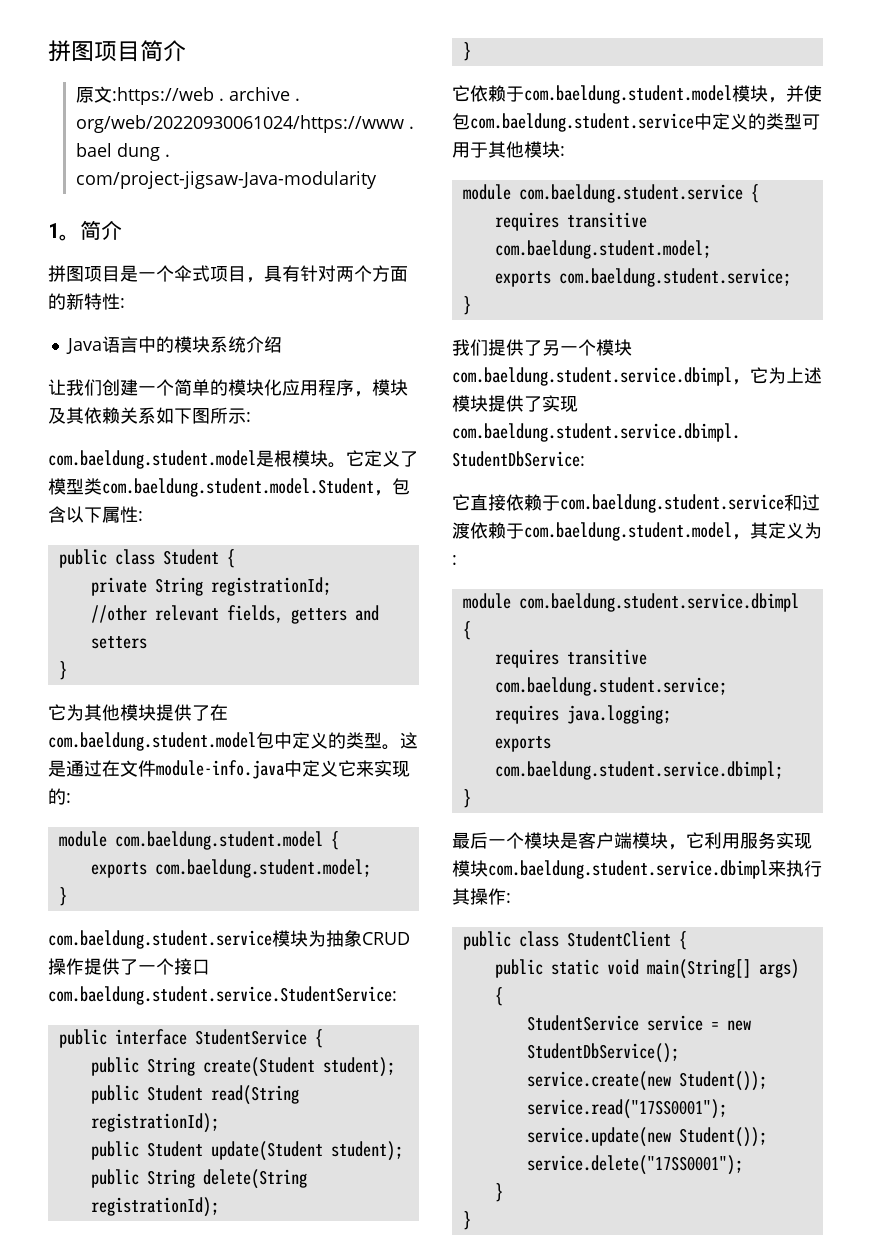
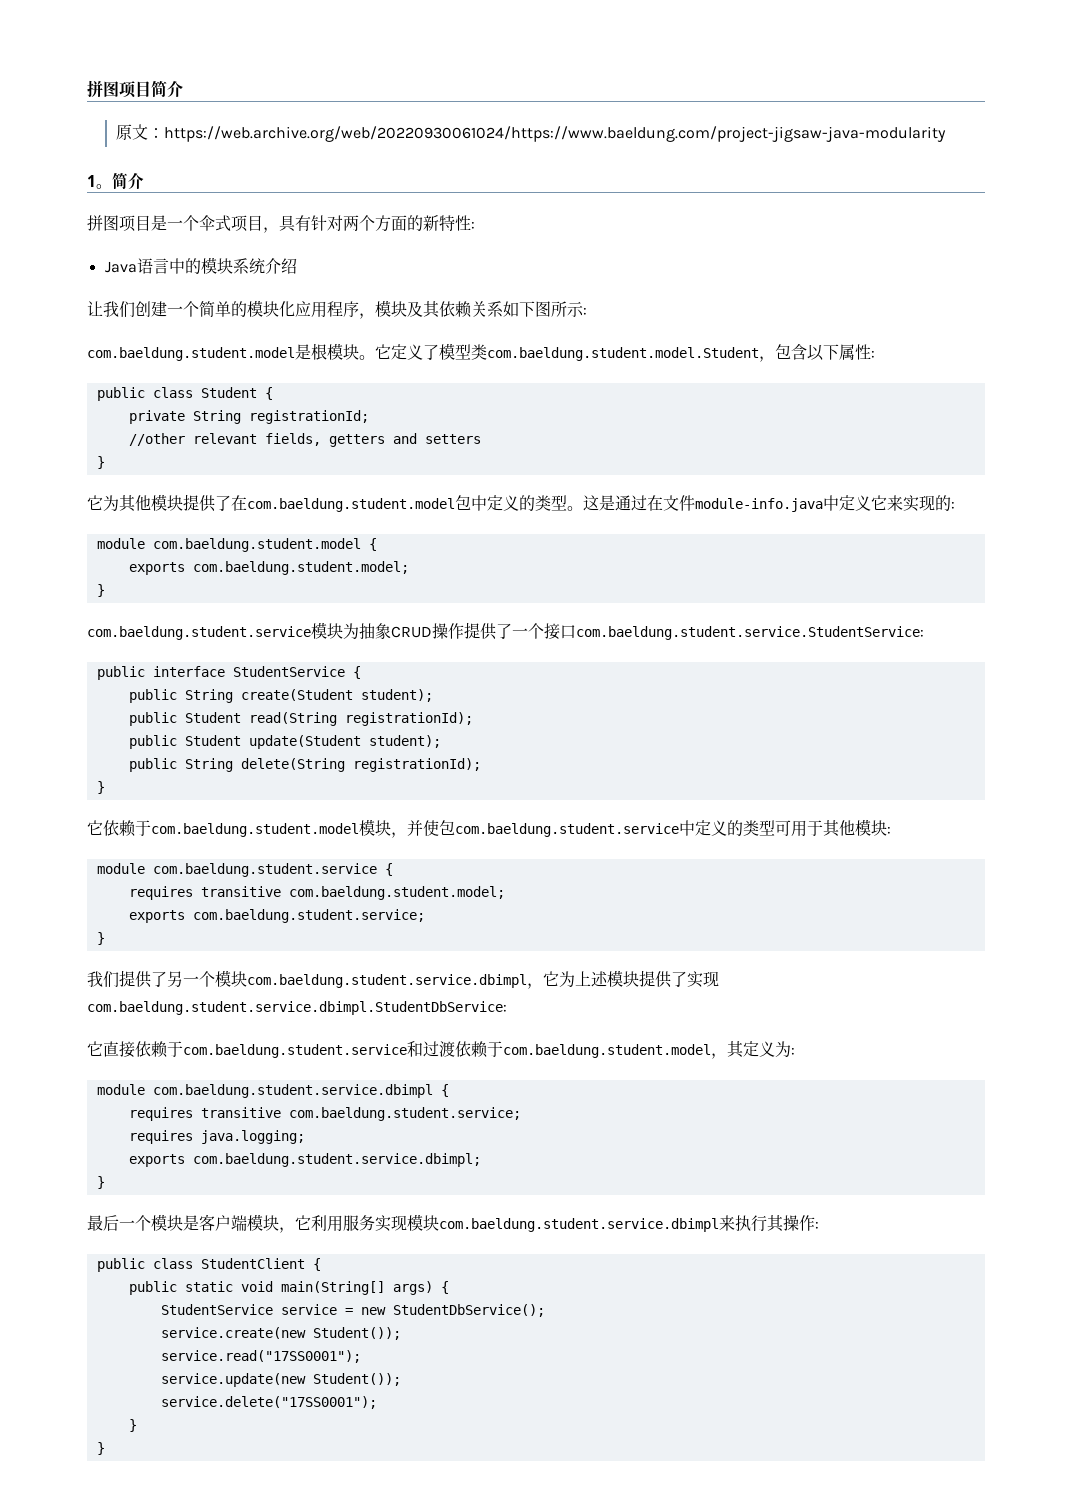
[112,87,301,105] [76,115,415,133] [76,143,171,161] [76,171,378,189] :https://web . archive . org/web/20220930061024/https://www . bael dung . com/project-jigsaw-Java-modularity -> [148,126,947,142] ：https://web.archive.org/web/20220930061024/https://www.baeldung.com/project-jigsaw-java-modularity

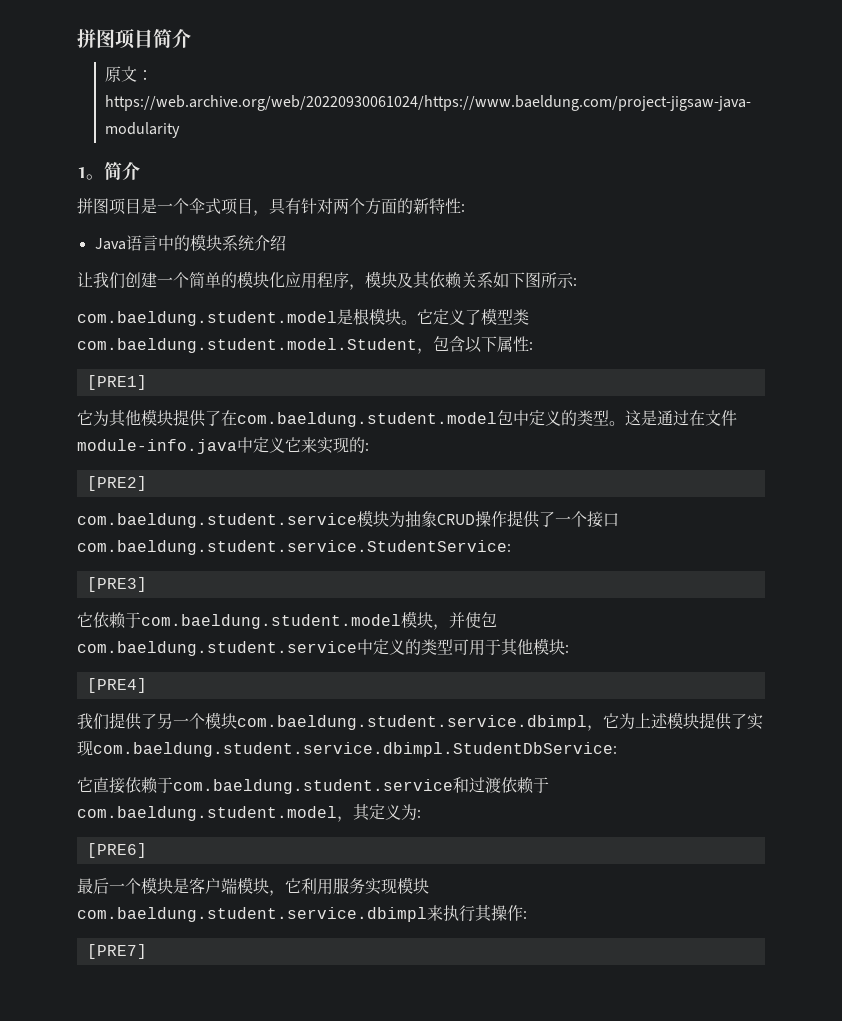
[96,387,273,401] [128,410,369,424] [128,433,481,447] [96,456,105,469] public class Student { // private String registrationId; // //other relevant fields, getters and setters // } -> [86,375,147,390] [PRE1]
[96,538,377,552] [128,561,409,575] [96,584,105,597] module com.baeldung.student.model { // exports com.baeldung.student.model; // } -> [86,476,147,491] [PRE2]
[96,666,361,680] [128,689,433,703] [128,712,473,726] [128,735,441,749] [128,758,481,772] [96,781,105,794] public interface StudentService { // public String create(Student student); // public Student read(String registrationId); // public Student update(Student student); // public String delete(String registrationId); // } -> [86,577,147,592] [PRE3]
[96,863,393,877] [128,886,505,900] [128,909,425,923] [96,932,105,945] module com.baeldung.student.service { // requires transitive com.baeldung.student.model; // exports com.baeldung.student.service; // } -> [86,678,147,693] [PRE4]
[96,1084,449,1098] [128,1107,521,1121] [128,1130,305,1144] [128,1153,481,1167] [96,1176,105,1189] module com.baeldung.student.service.dbimpl { // requires transitive com.baeldung.student.service; // requires java.logging; // exports com.baeldung.student.service.dbimpl; // } -> [86,843,147,858] [PRE6]
[96,1258,321,1272] [128,1281,449,1295] [160,1304,545,1317] [160,1327,401,1340] [160,1350,361,1363] [160,1373,401,1387] [160,1396,377,1409] [128,1419,137,1432] [96,1442,105,1455] public class StudentClient { // public static void main(String[] args) { // StudentService service = new StudentDbService(); // service.create(new Student()); // service.read("17SS0001"); // service.update(new Student()); // service.delete("17SS0001"); // } // } -> [86,944,147,959] [PRE7]

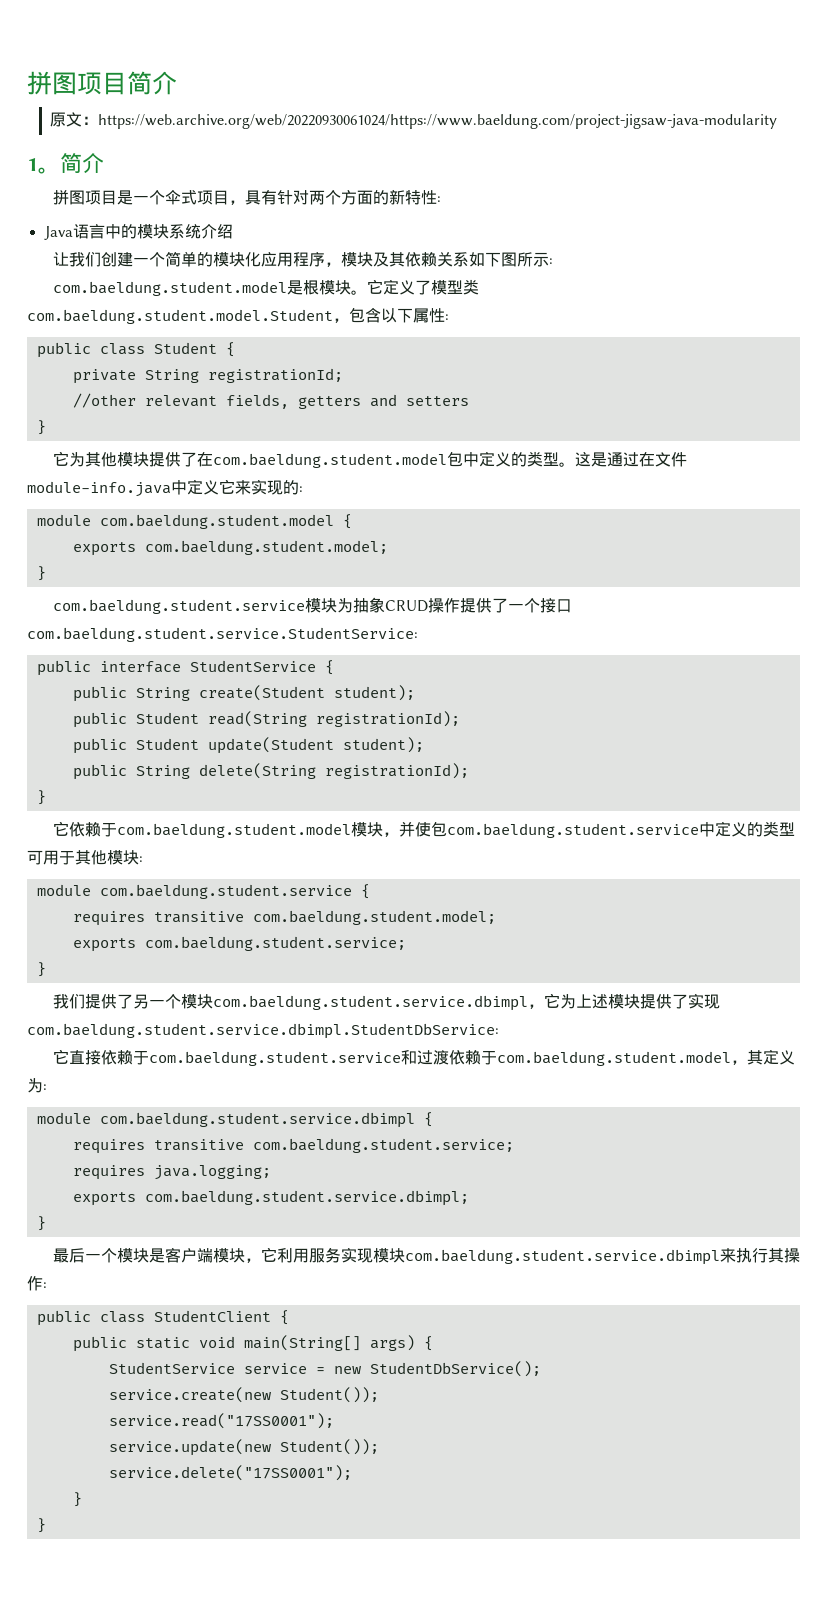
[86,375,147,390] [PRE1] -> [36,342,235,358] [72,368,343,384] [72,393,469,409] [36,420,46,435] public class Student { // private String registrationId; // //other relevant fields, getters and setters // }
[86,476,147,491] [PRE2] -> [36,514,352,529] [72,540,388,556] [36,566,46,581] module com.baeldung.student.model { // exports com.baeldung.student.model; // }
[86,577,147,592] [PRE3] -> [36,660,334,676] [72,685,415,702] [72,711,460,728] [72,737,424,754] [72,763,469,780] [36,790,46,805] public interface StudentService { // public String create(Student student); // public Student read(String registrationId); // public Student update(Student student); // public String delete(String registrationId); // }
[86,678,147,693] [PRE4] -> [36,884,370,899] [72,910,496,926] [72,936,406,952] [36,962,46,977] module com.baeldung.student.service { // requires transitive com.baeldung.student.model; // exports com.baeldung.student.service; // }
[86,843,147,858] [PRE6] -> [36,1112,433,1128] [72,1138,514,1154] [72,1165,271,1180] [72,1190,469,1206] [36,1216,46,1231] module com.baeldung.student.service.dbimpl { // requires transitive com.baeldung.student.service; // requires java.logging; // exports com.baeldung.student.service.dbimpl; // }
[86,944,147,959] [PRE7] -> [36,1310,289,1326] [72,1335,433,1352] [108,1361,541,1377] [108,1387,379,1403] [108,1413,334,1429] [108,1439,379,1456] [108,1465,352,1481] [72,1492,82,1507] [36,1518,46,1533] public class StudentClient { // public static void main(String[] args) { // StudentService service = new StudentDbService(); // service.create(new Student()); // service.read("17SS0001"); // service.update(new Student()); // service.delete("17SS0001"); // } // }

